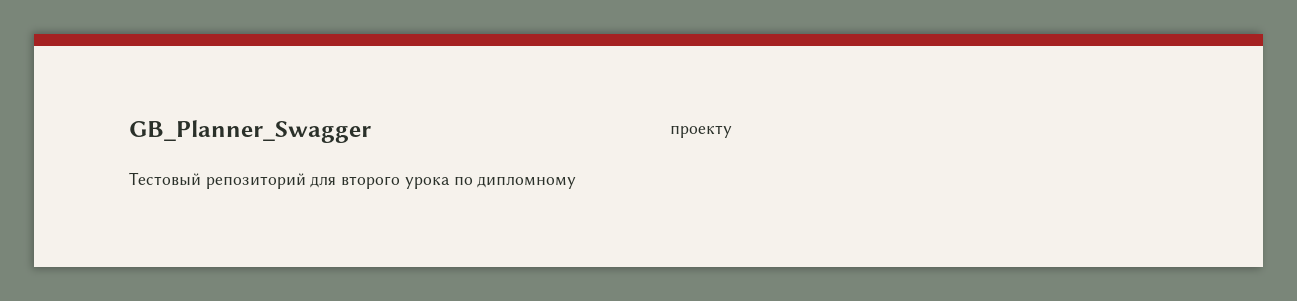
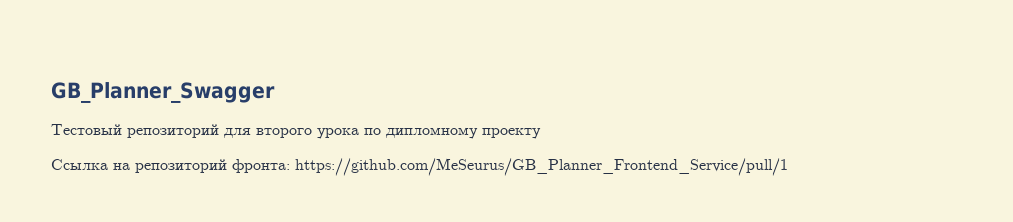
(732, 131) none -> [51,158,788,176] // Ссылка на репозиторий фронта: https://github.com/MeSeurus/GB_Planner_Frontend_Service/pull/1

